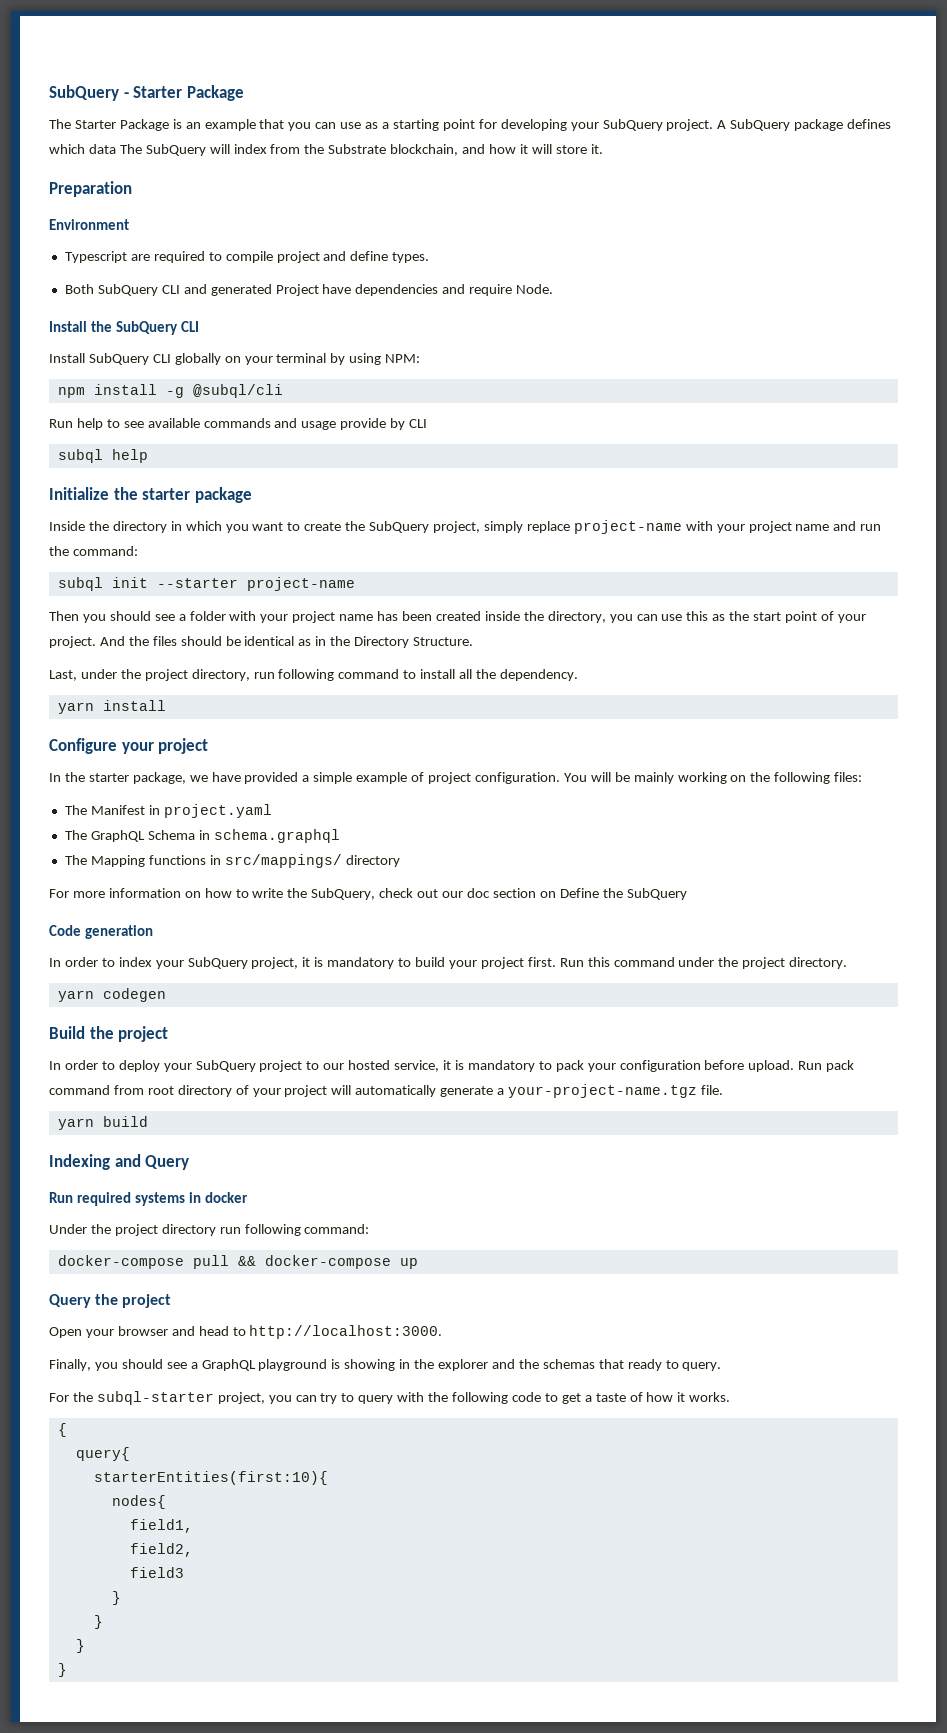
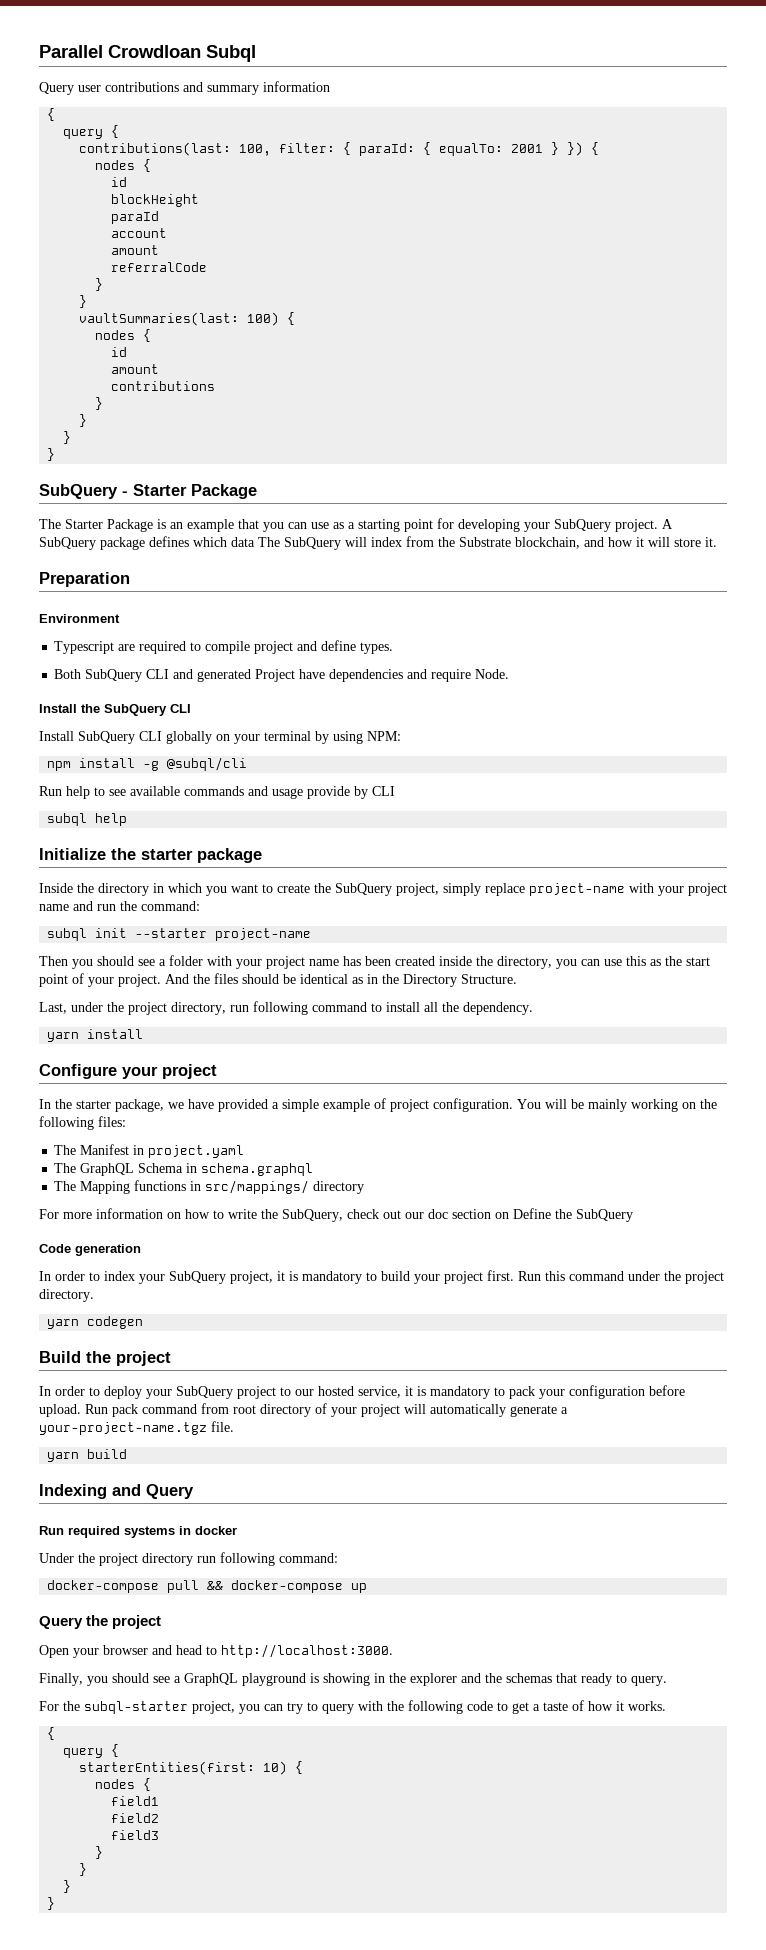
(49, 93) none -> [39,45,256,62] [39,81,330,95] [47,108,56,121] [63,125,120,139] [79,142,600,156] [95,159,152,172] [111,177,128,187] [111,194,200,207] [111,211,160,224] [111,228,168,238] [111,245,160,255] [111,262,208,272] [95,278,104,291] [79,295,88,308] [79,312,296,326] [95,329,152,342] [111,347,128,357] [111,364,160,374] [111,381,216,391] [95,397,104,410] [79,414,88,427] [63,431,72,444] [47,448,56,461] Parallel Crowdloan Subql // Query user contributions and summary information // { // query { // contributions(last: 100, filter: { paraId: { equalTo: 2001 } }) { // nodes { // id // blockHeight // paraId // account // amount // referralCode // } // } // vaultSummaries(last: 100) { // nodes { // id // amount // contributions // } // } // } // } //
[75,1447,130,1461] [93,1471,328,1485] [111,1495,166,1509] [129,1519,193,1533] [129,1543,193,1557] query{ // starterEntities(first:10){ // nodes{ // field1, // field2, -> [63,1744,120,1758] [79,1761,304,1775] [95,1778,152,1791] [111,1796,160,1806] [111,1813,160,1823] query { // starterEntities(first: 10) { // nodes { // field1 // field2

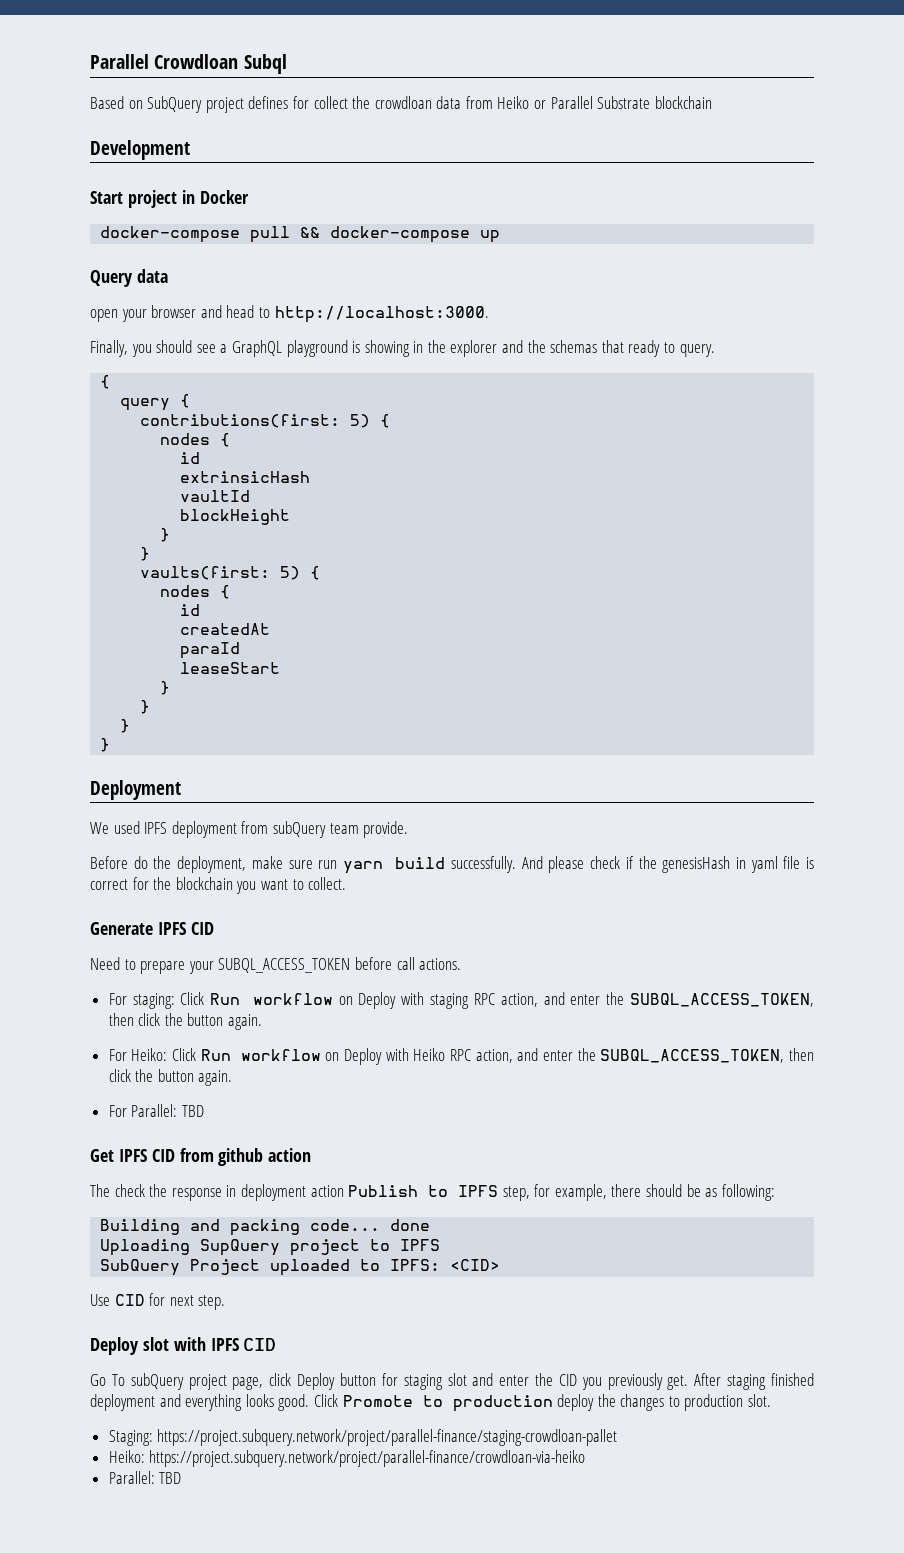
[39,81,330,95] [47,108,56,121] [63,125,120,139] [79,142,600,156] [95,159,152,172] [111,177,128,187] [111,194,200,207] [111,211,160,224] [111,228,168,238] [111,245,160,255] [111,262,208,272] [95,278,104,291] [79,295,88,308] [79,312,296,326] [95,329,152,342] [111,347,128,357] [111,364,160,374] [111,381,216,391] [95,397,104,410] [79,414,88,427] [63,431,72,444] [47,448,56,461] [39,484,257,499] [39,518,673,532] [39,536,717,550] [39,572,130,587] [39,614,120,623] [54,640,394,654] [54,669,510,682] [39,704,191,716] [39,731,401,744] [47,757,248,771] [39,786,395,799] [47,813,128,826] [39,848,262,863] [39,883,727,896] [39,901,200,911] [47,928,312,941] [39,955,710,969] [39,973,517,987] [39,1001,533,1015] [47,1029,144,1042] [39,1064,217,1079] [39,1098,717,1112] [39,1116,126,1130] [54,1144,245,1158] [54,1163,314,1176] [54,1180,365,1194] [39,1208,633,1222] [39,1244,141,1256] [39,1270,724,1284] [39,1289,94,1302] [47,1316,144,1329] [39,1351,171,1366] [39,1385,685,1399] [39,1403,568,1417] [39,1421,234,1435] [47,1449,128,1462] [39,1484,194,1499] [39,1526,237,1538] [39,1552,338,1566] Query user contributions and summary information // { // query { // contributions(last: 100, filter: { paraId: { equalTo: 2001 } }) { // nodes { // id // blockHeight // paraId // account // amount // referralCode // } // } // vaultSummaries(last: 100) { // nodes { // id // amount // contributions // } // } // } // } // SubQuery - Starter Package // The Starter Package is an example that you can use as a starting point for developing your SubQuery project. A SubQuery package defines which data The SubQuery will index from the Substrate blockchain, and how it will store it. // Preparation // Environment // Typescript are required to compile project and define types. // Both SubQuery CLI and generated Project have dependencies and require Node. // Install the SubQuery CLI // Install SubQuery CLI globally on your terminal by using NPM: // npm install -g @subql/cli // Run help to see available commands and usage provide by CLI // subql help // Initialize the starter package // Inside the directory in which you want to create the SubQuery project, simply replace project-name with your project name and run the command: // subql init --starter project-name // Then you should see a folder with your project name has been created inside the directory, you can use this as the start point of your project. And the files should be identical as in the Directory Structure. // Last, under the project directory, run following command to install all the dependency. // yarn install // Configure your project // In the starter package, we have provided a simple example of project configuration. You will be mainly working on the following files: // The Manifest in project.yaml // The GraphQL Schema in schema.graphql // The Mapping functions in src/mappings/ directory // For more information on how to write the SubQuery, check out our doc section on Define the SubQuery // Code generation // In order to index your SubQuery project, it is mandatory to build your project first. Run this command under the project directory. // yarn codegen // Build the project // In order to deploy your SubQuery project to our hosted service, it is mandatory to pack your configuration before upload. Run pack command from root directory of your project will automatically generate a your-project-name.tgz file. // yarn build // Indexing and Query // Run required systems in docker // Under the project directory run following command: -> [90,96,712,113] [90,140,190,160] [90,190,249,208] Based on SubQuery project defines for collect the crowdloan data from Heiko or Parallel Substrate blockchain // Development // Start project in Docker
[86,1615,162,1629] [39,1645,69,1658] the project // Open -> [136,269,168,283] [90,309,118,322] data // open
[39,1700,666,1714] [47,1727,56,1740] [63,1744,120,1758] [79,1761,304,1775] [95,1778,152,1791] [111,1796,160,1806] [111,1813,160,1823] [111,1830,160,1840] [95,1846,104,1859] [79,1863,88,1876] [63,1880,72,1893] [47,1897,56,1910] // For the subql-starter project, you can try to query with the following code to get a taste of how it works. // { // query { // starterEntities(first: 10) { // nodes { // field1 // field2 // field3 // } // } // } // } -> [100,375,111,389] [120,394,191,411] [140,414,391,428] [160,433,231,447] [180,452,201,464] [180,471,311,483] [180,490,251,502] [180,509,291,525] [160,528,171,542] [140,547,151,561] [140,566,321,580] [160,585,231,599] [180,604,201,616] [180,623,271,635] [180,642,241,659] [180,662,281,674] [160,681,171,695] [140,700,151,714] [120,719,131,733] [100,738,111,752] [90,780,181,800] [90,821,409,838] [90,856,814,874] [90,877,347,894] [90,922,214,935] [90,957,462,974] [108,992,814,1009] [108,1013,263,1030] [108,1048,815,1065] [108,1069,233,1086] [108,1104,204,1117] [90,1148,312,1166] [90,1184,775,1201] [100,1219,431,1236] [100,1239,441,1256] [100,1259,501,1276] [90,1293,226,1310] [90,1337,277,1355] [90,1373,814,1390] [90,1394,772,1412] [108,1429,618,1446] [108,1450,586,1467] [108,1471,182,1484] // { // query { // contributions(first: 5) { // nodes { // id // extrinsicHash // vaultId // blockHeight // } // } // vaults(first: 5) { // nodes { // id // createdAt // paraId // leaseStart // } // } // } // } // Deployment // We used IPFS deployment from subQuery team provide. // Before do the deployment, make sure run yarn build successfully. And please check if the genesisHash in yaml file is correct for the blockchain you want to collect. // Generate IPFS CID // Need to prepare your SUBQL_ACCESS_TOKEN before call actions. // For staging: Click Run workflow on Deploy with staging RPC action, and enter the SUBQL_ACCESS_TOKEN, then click the button again. // For Heiko: Click Run workflow on Deploy with Heiko RPC action, and enter the SUBQL_ACCESS_TOKEN, then click the button again. // For Parallel: TBD // Get IPFS CID from github action // The check the response in deployment action Publish to IPFS step, for example, there should be as following: // Building and packing code... done // Uploading SupQuery project to IPFS // SubQuery Project uploaded to IPFS: <CID> // Use CID for next step. // Deploy slot with IPFS CID // Go To subQuery project page, click Deploy button for staging slot and enter the CID you previously get. After staging finished deployment and everything looks good. Click Promote to production deploy the changes to production slot. // Staging: https://project.subquery.network/project/parallel-finance/staging-crowdloan-pallet // Heiko: https://project.subquery.network/project/parallel-finance/crowdloan-via-heiko // Parallel: TBD

